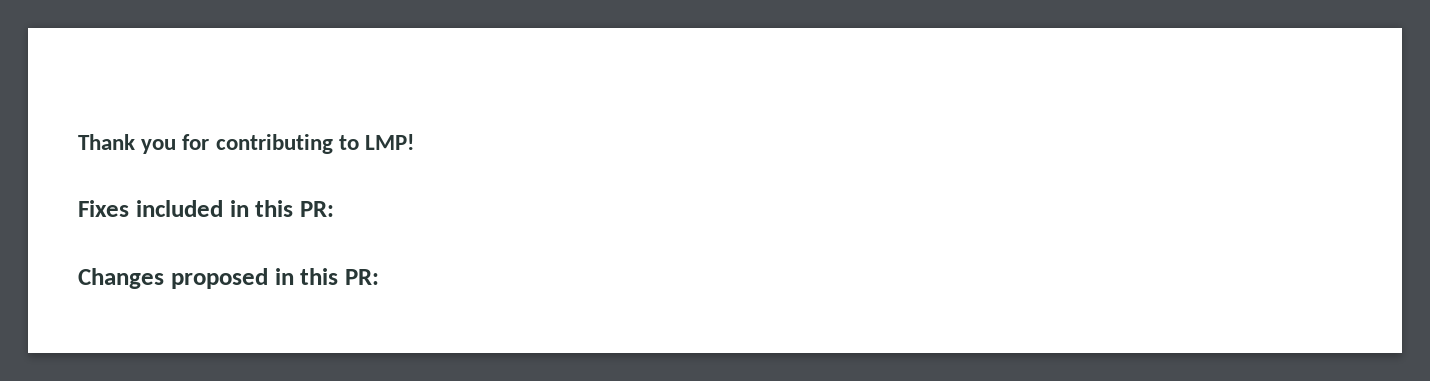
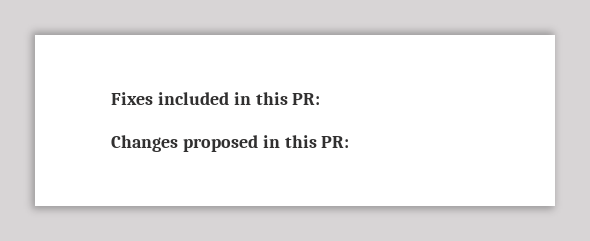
[78,134,415,154] Thank you for contributing to LMP! // -> (111, 98) none

